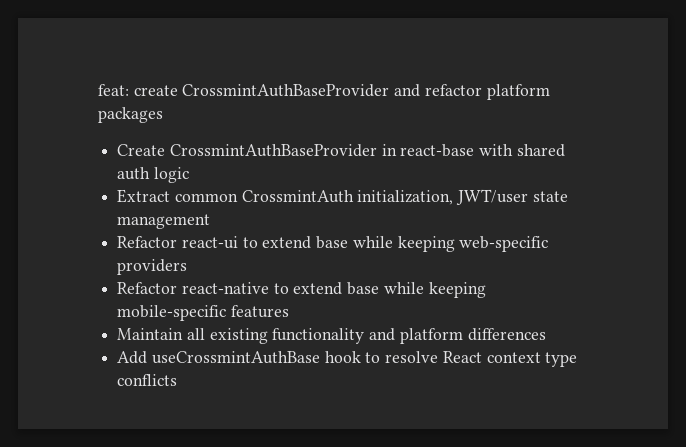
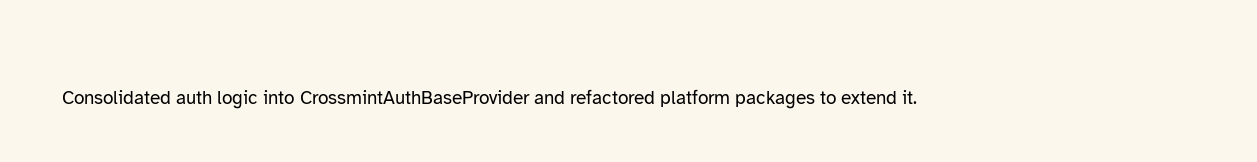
[98,84,178,96] feat: create -> [62,90,295,109] Consolidated auth logic into
[424,84,482,96] refactor -> [569,89,655,104] refactored
[117,144,565,157] [117,167,189,183] [117,189,568,205] [117,214,211,229] [117,236,549,252] [117,259,188,275] [117,282,486,298] [117,305,289,321] [117,328,546,344] [117,351,578,367] [117,374,178,386] // Create CrossmintAuthBaseProvider in react-base with shared auth logic // Extract common CrossmintAuth initialization, JWT/user state management // Refactor react-ui to extend base while keeping web-specific providers // Refactor react-native to extend base while keeping mobile-specific features // Maintain all existing functionality and platform differences // Add useCrossmintAuthBase hook to resolve React context type conflicts -> [820,90,918,104] to extend it.

